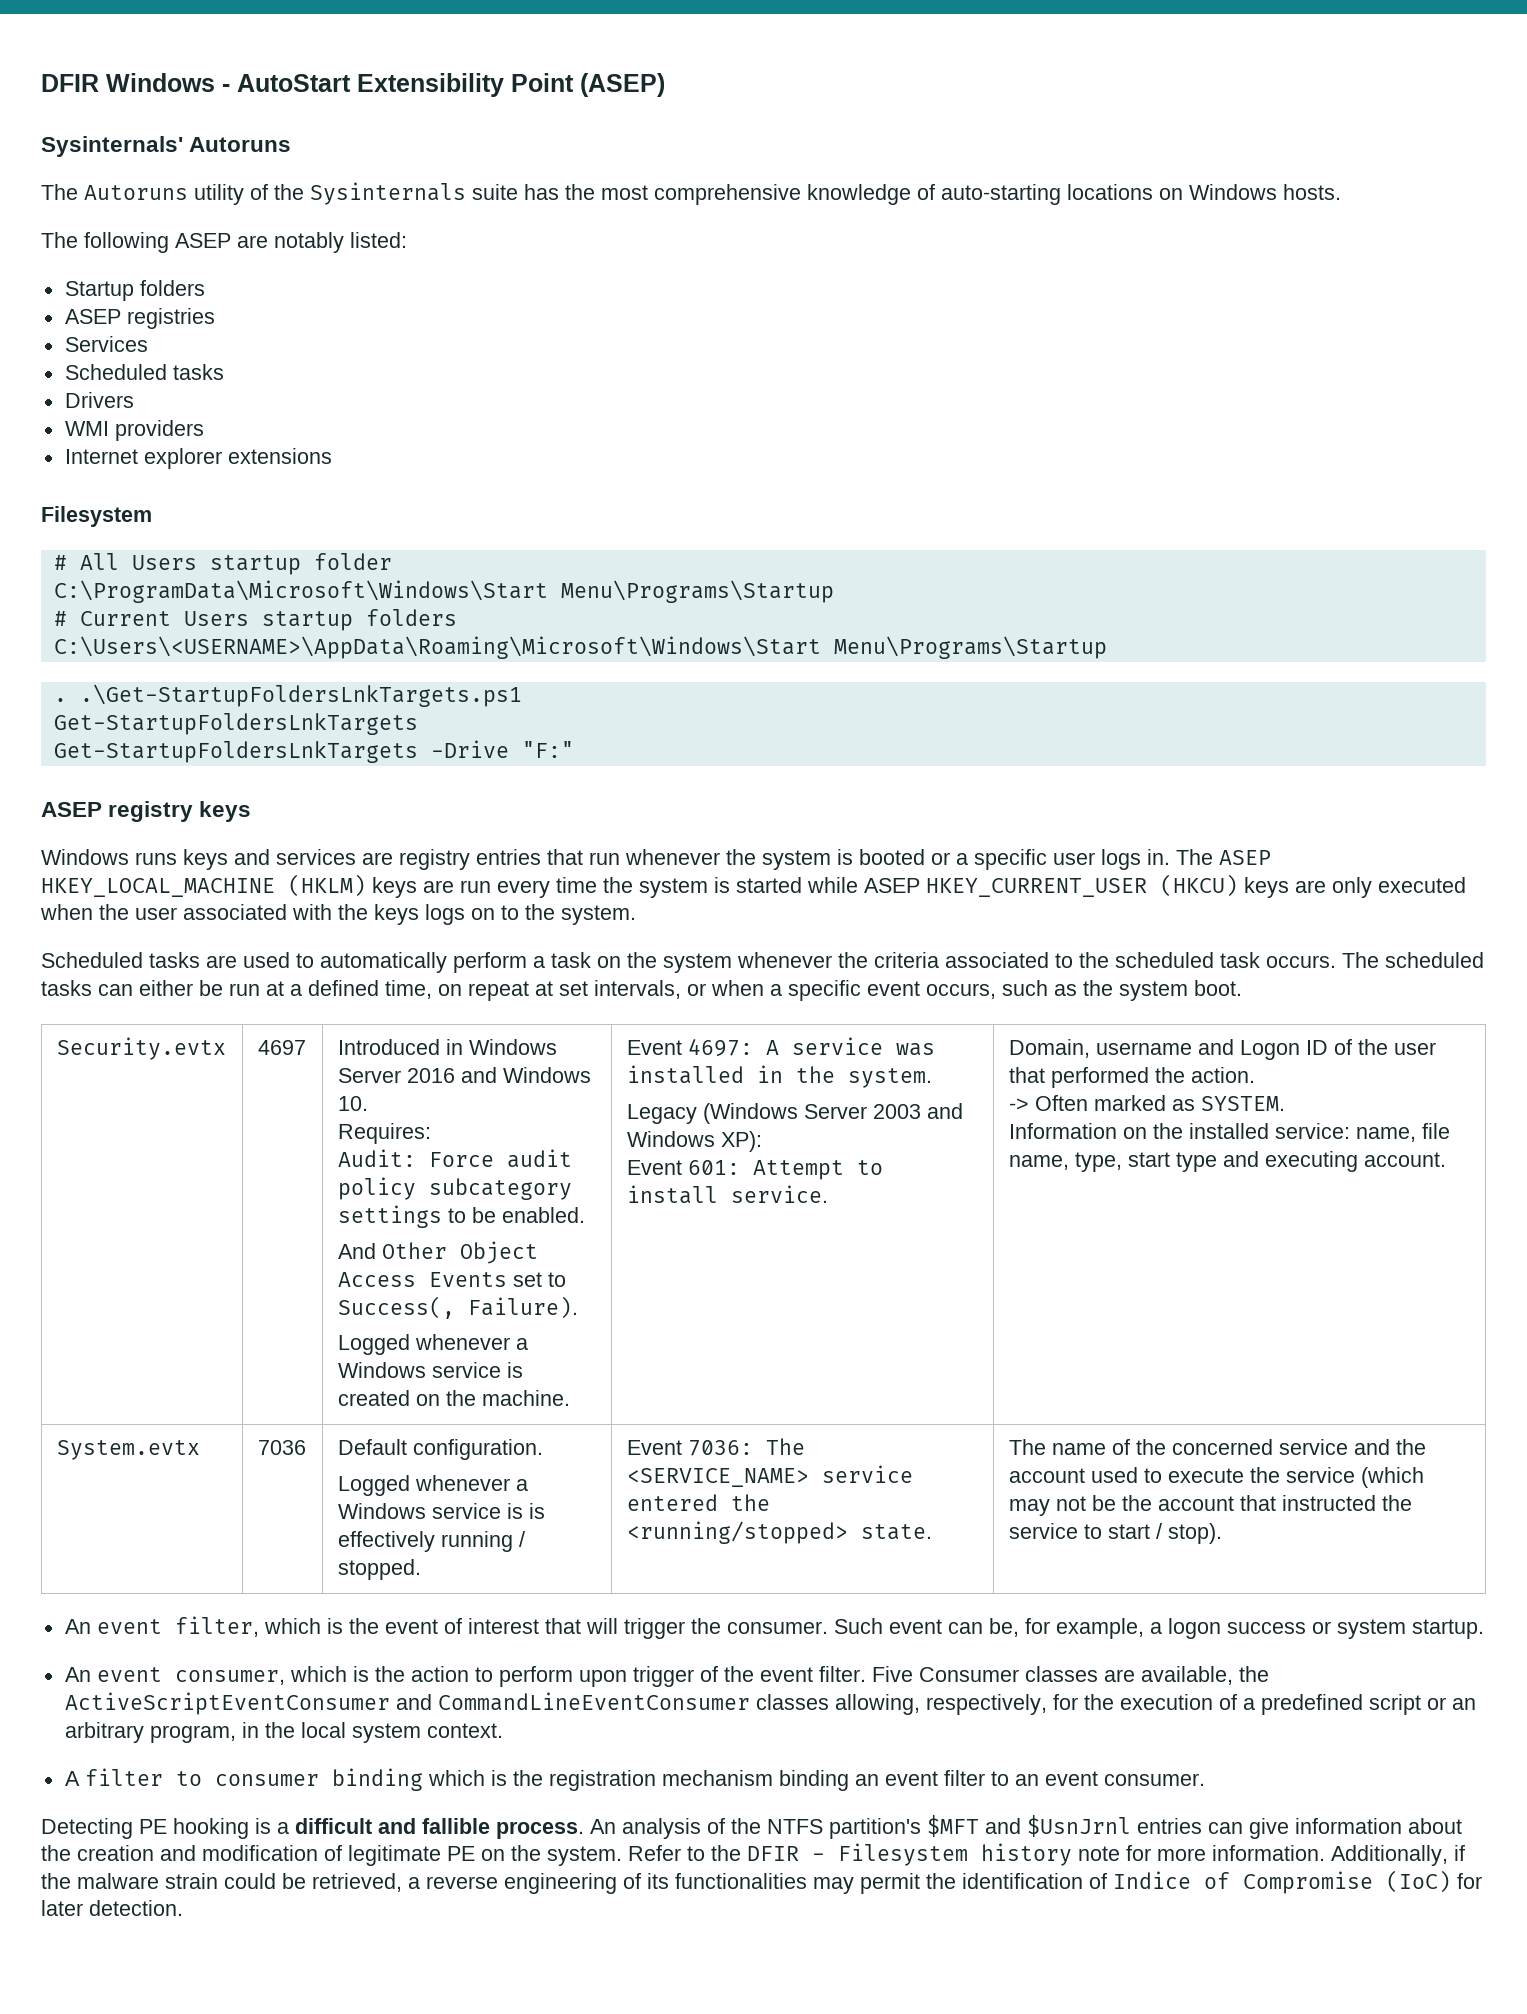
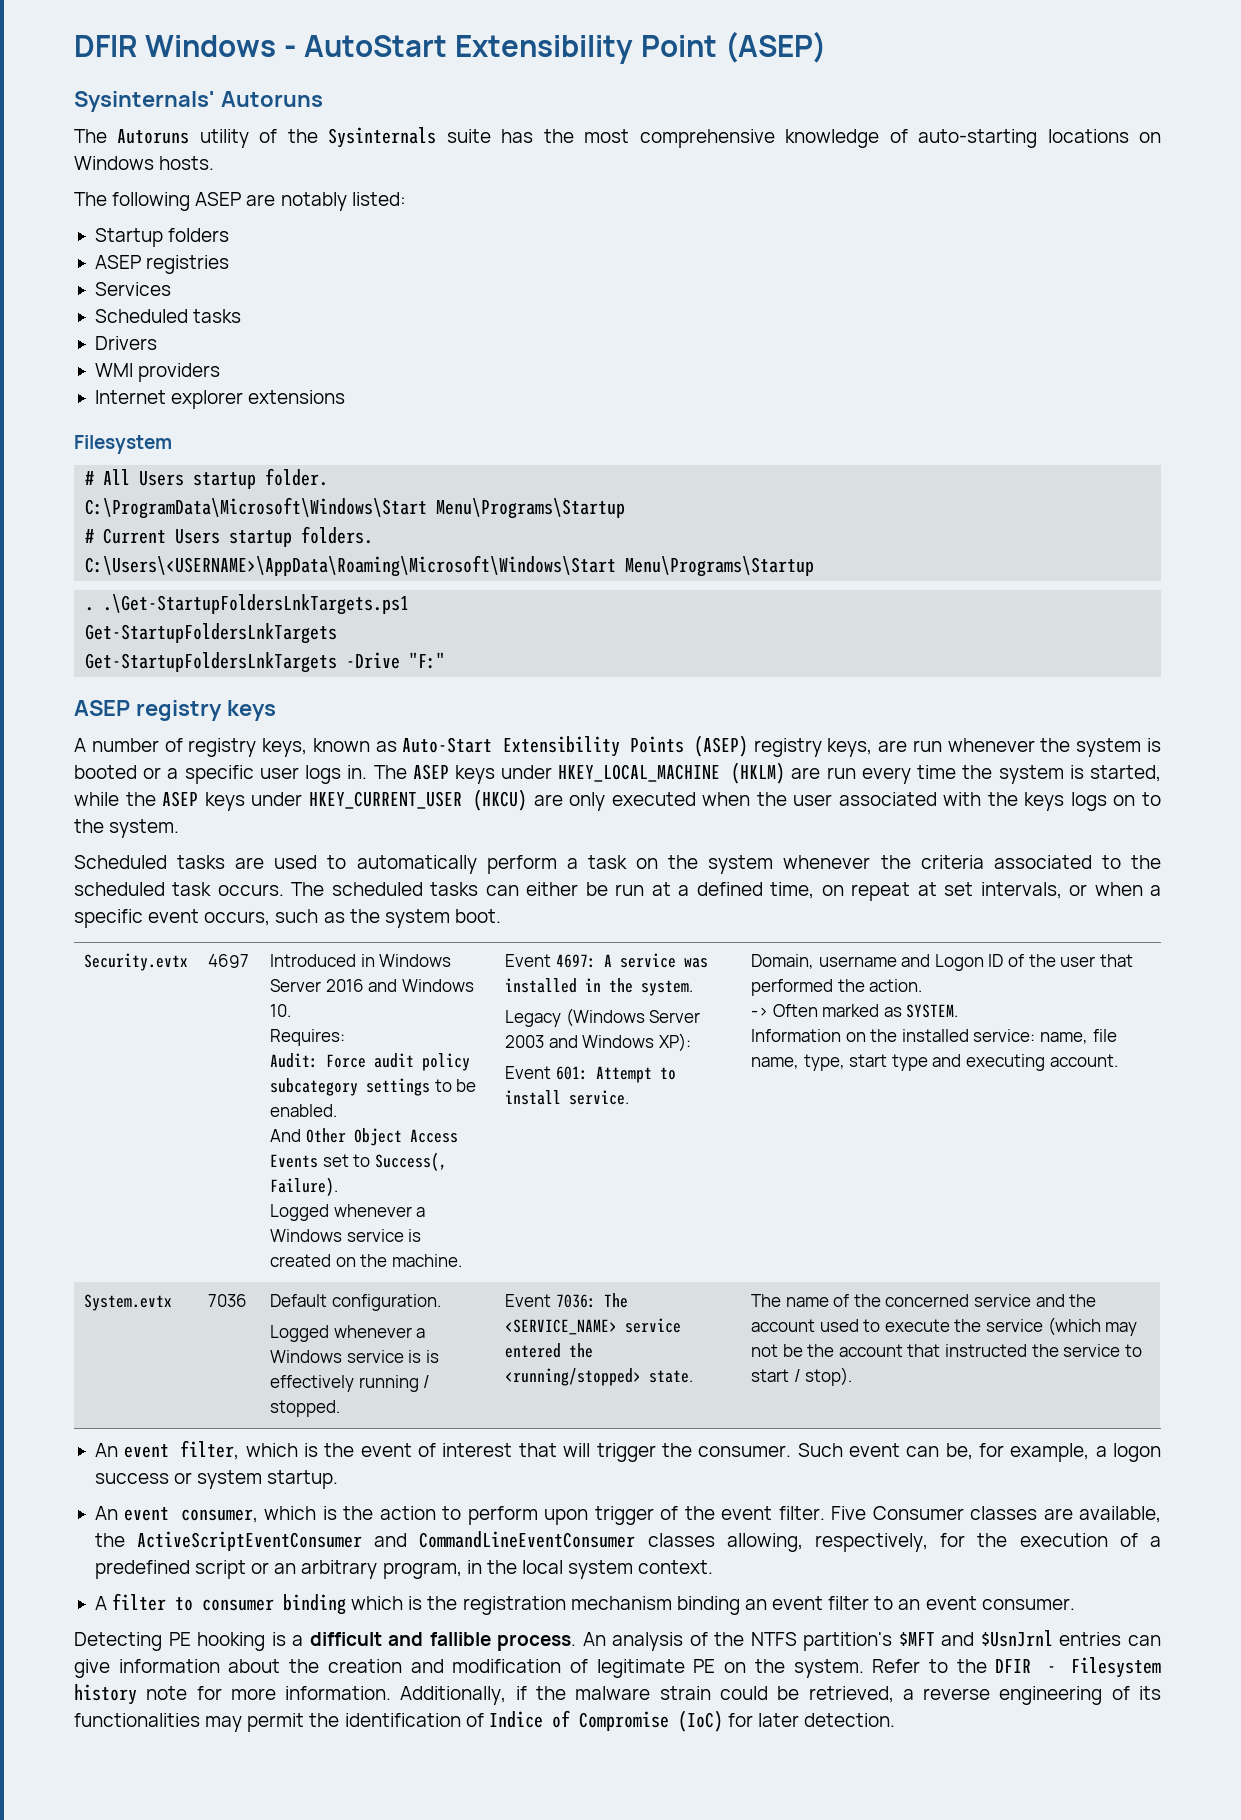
[313,553,392,570] folder -> [265,468,329,486] folder.
[365,609,457,626] folders -> [301,526,374,544] folders.
[41,849,583,870] Windows runs keys and services are registry entries that -> [74,735,908,757] A number of registry keys, known as Auto-Start Extensibility Points (ASEP) registry keys, are
(1271, 857) none -> [454,765,553,784] keys under
[372,877,417,898] keys -> (786, 773) none
[736,877,920,893] started while ASEP -> [1089,765,1161,782] [74,791,303,811] started, while the ASEP keys under
[1244,877,1289,898] keys -> (528, 800) none

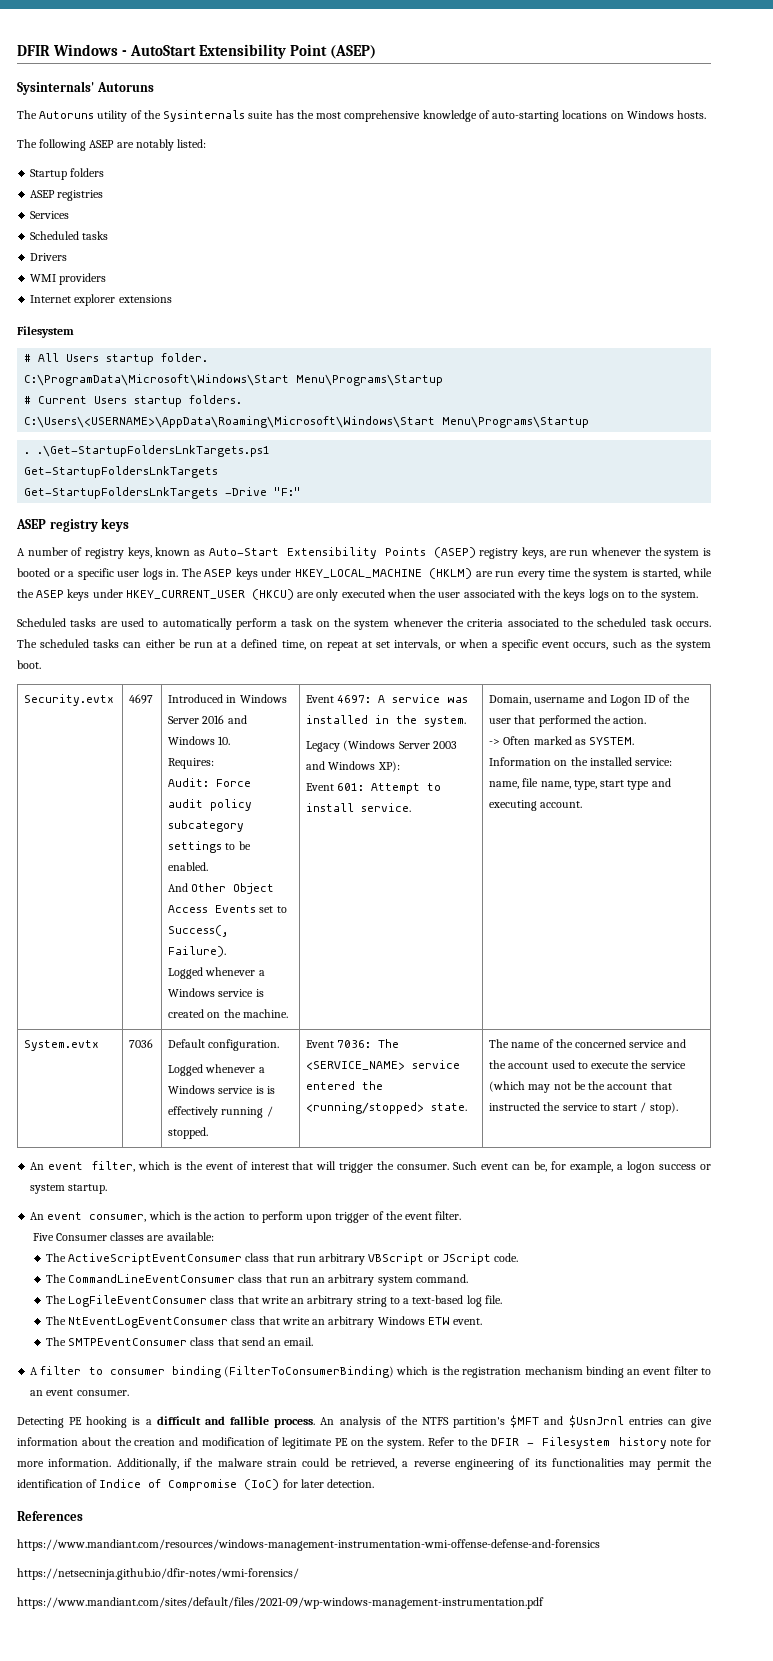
(825, 1513) none -> (462, 1215) //
[1078,1506,1161,1523] [94,1531,1162,1552] [94,1560,714,1579] available, the ActiveScriptEventConsumer and CommandLineEventConsumer classes allowing, respectively, for the execution of a predefined script or an arbitrary program, in the local system context. -> [166,1232,214,1241] [45,1253,519,1265] [45,1274,468,1286] [45,1295,502,1307] [45,1316,483,1328] [45,1337,314,1346] available: // The ActiveScriptEventConsumer class that run arbitrary VBScript or JScript code. // The CommandLineEventConsumer class that run an arbitrary system command. // The LogFileEventConsumer class that write an arbitrary string to a text-based log file. // The NtEventLogEventConsumer class that write an arbitrary Windows ETW event. // The SMTPEventConsumer class that send an email.
(347, 1604) none -> [224,1366,395,1378] (FilterToConsumerBinding)
(896, 1720) none -> [17,1511,83,1521] [17,1539,600,1551] [17,1568,299,1580] [17,1597,544,1609] // References // https://www.mandiant.com/resources/windows-management-instrumentation-wmi-offense-defense-and-forensics // https://netsecninja.github.io/dfir-notes/wmi-forensics/ // https://www.mandiant.com/sites/default/files/2021-09/wp-windows-management-instrumentation.pdf

